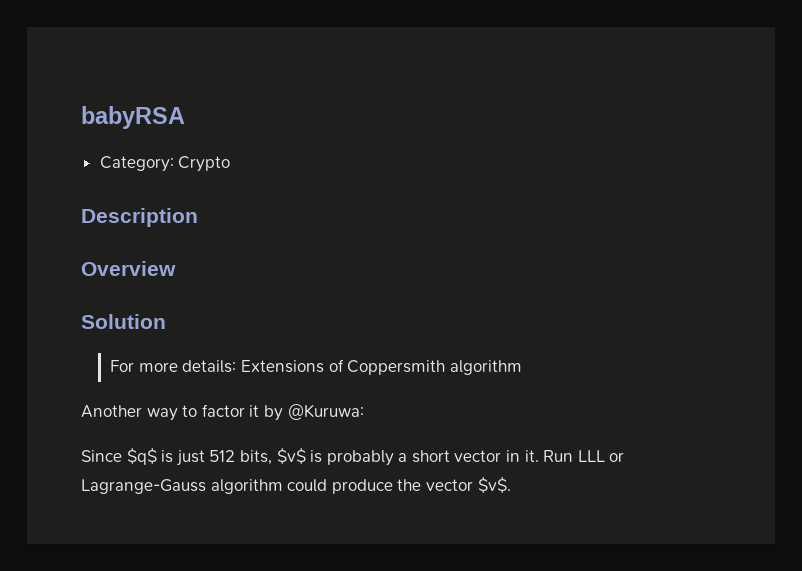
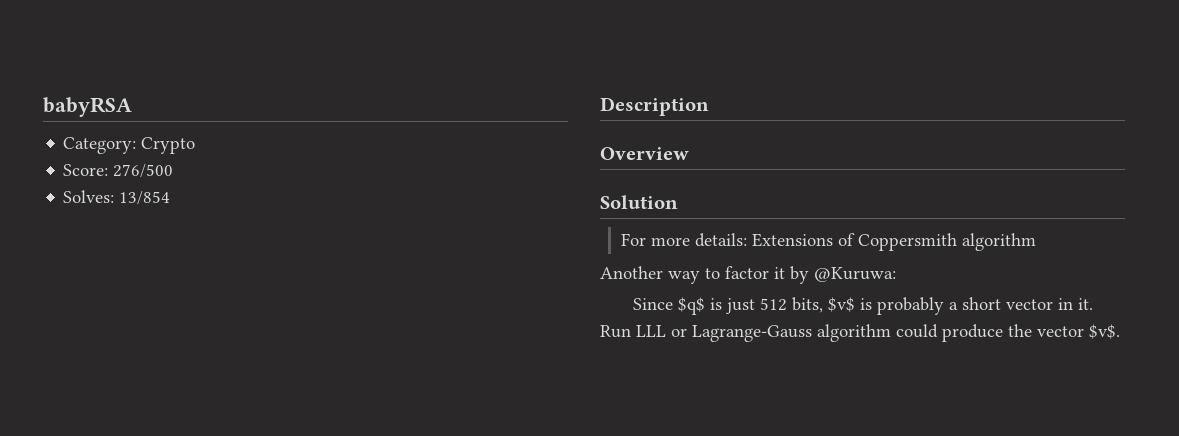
(231, 164) none -> [63,164,174,178] [63,190,171,205] // Score: 276/500 // Solves: 13/854

